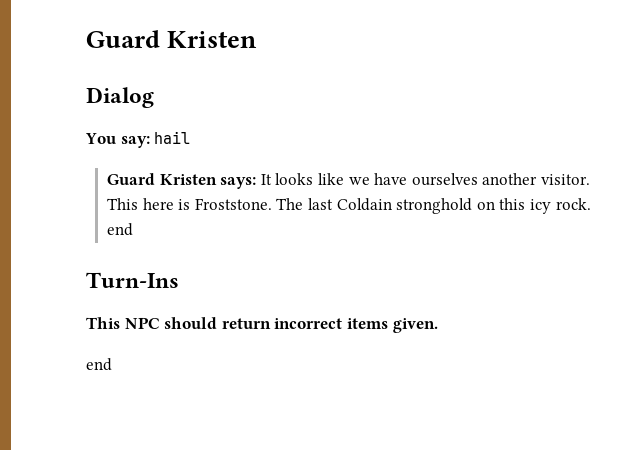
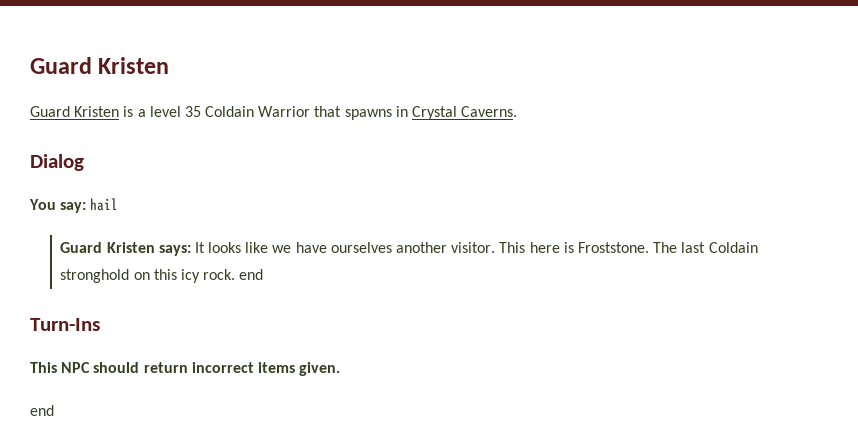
[86,30,258,48] Guard Kristen -> [30,57,170,74] [30,106,518,120] Guard Kristen // Guard Kristen is a level 35 Coldain Warrior that spawns in Crystal Caverns.

